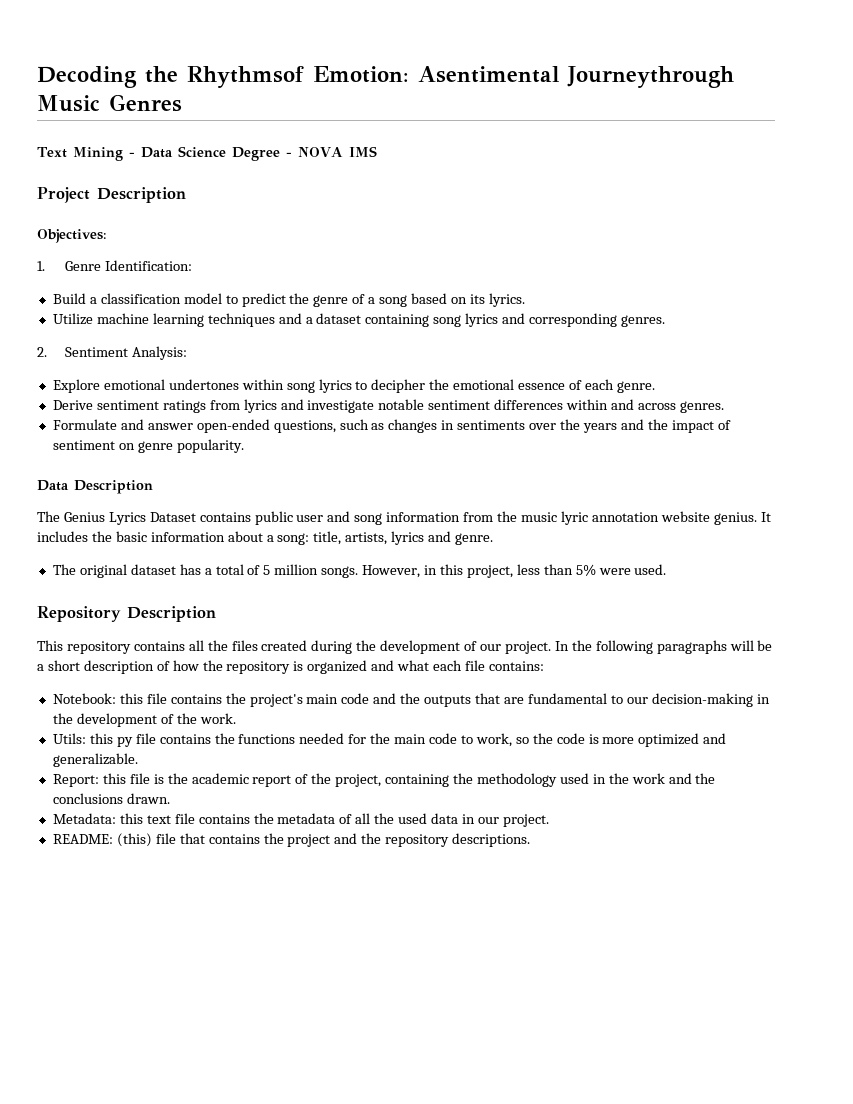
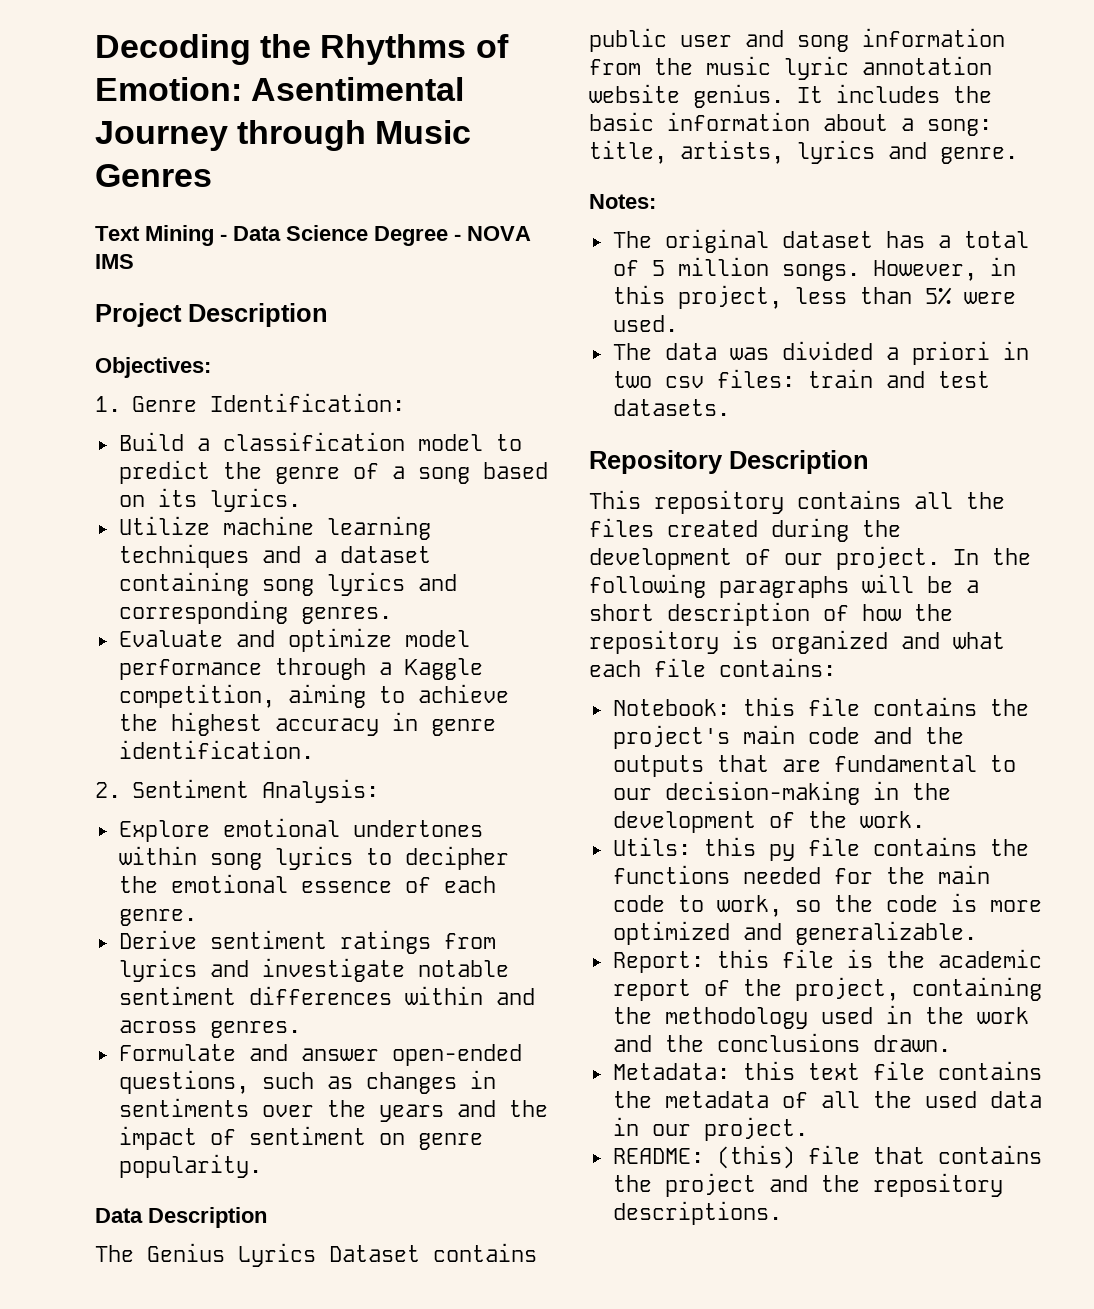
[187,66,734,88] Rhythmsof Emotion: Asentimental Journeythrough -> [320,34,509,65] [95,77,465,101] [95,120,367,151] Rhythms of Emotion: Asentimental Journey through
(665, 321) none -> [118,628,470,652] [118,658,483,680] [118,684,509,708] [118,712,496,736] [118,740,314,759] // Evaluate and optimize model performance through a Kaggle competition, aiming to achieve the highest accuracy in genre identification.
(494, 539) none -> [589,194,656,209] // Notes:
(667, 569) none -> [612,341,1029,365] [612,369,990,388] [612,399,730,416] // The data was divided a priori in two csv files: train and test datasets.

